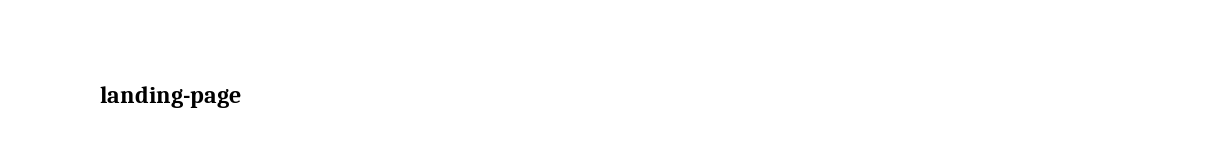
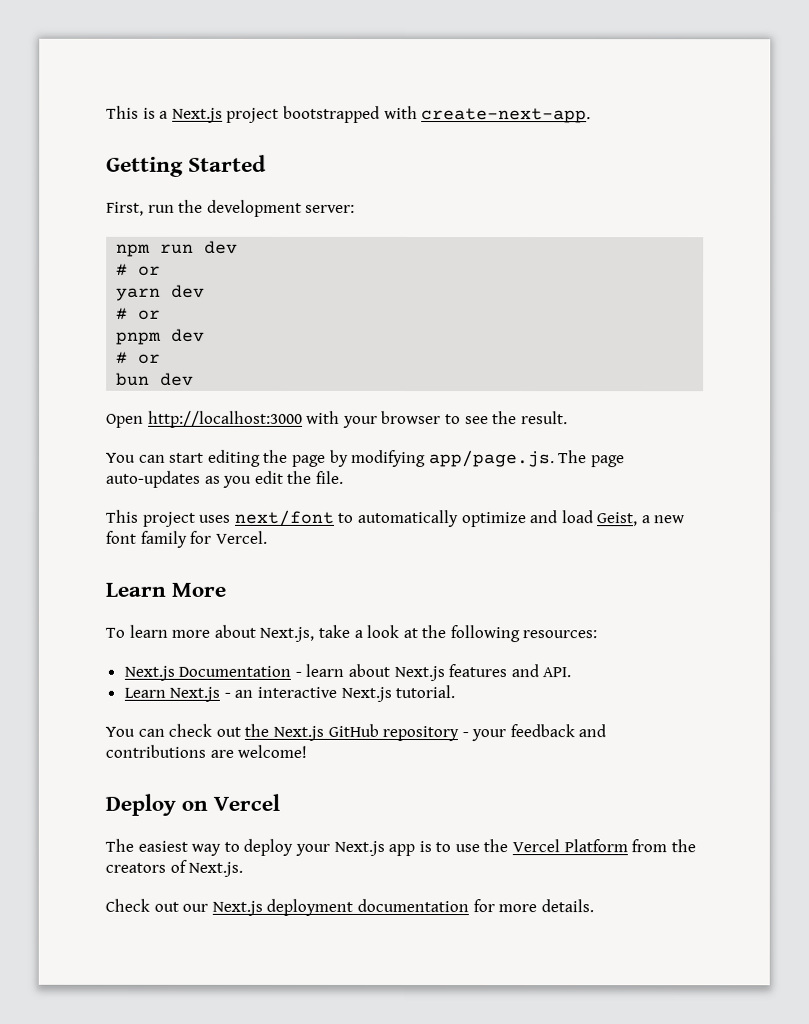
[100,86,241,108] landing-page -> [106,105,592,124] [106,154,268,177] [106,199,356,217] [116,240,239,257] [116,263,162,276] [116,284,206,301] [116,307,162,320] [116,328,206,345] [116,351,162,364] [116,372,195,386] [106,410,568,428] [106,449,625,468] [106,470,344,488] [105,509,685,528] [105,530,267,548] [105,582,227,597] [105,624,598,643] [123,663,572,682] [123,684,456,702] [105,723,607,742] [105,744,308,758] [105,793,281,816] [105,838,696,857] [105,859,244,877] [105,898,594,916] This is a Next.js project bootstrapped with create-next-app. // Getting Started // First, run the development server: // npm run dev // # or // yarn dev // # or // pnpm dev // # or // bun dev // Open http://localhost:3000 with your browser to see the result. // You can start editing the page by modifying app/page.js. The page auto-updates as you edit the file. // This project uses next/font to automatically optimize and load Geist, a new font family for Vercel. // Learn More // To learn more about Next.js, take a look at the following resources: // Next.js Documentation - learn about Next.js features and API. // Learn Next.js - an interactive Next.js tutorial. // You can check out the Next.js GitHub repository - your feedback and contributions are welcome! // Deploy on Vercel // The easiest way to deploy your Next.js app is to use the Vercel Platform from the creators of Next.js. // Check out our Next.js deployment documentation for more details.

